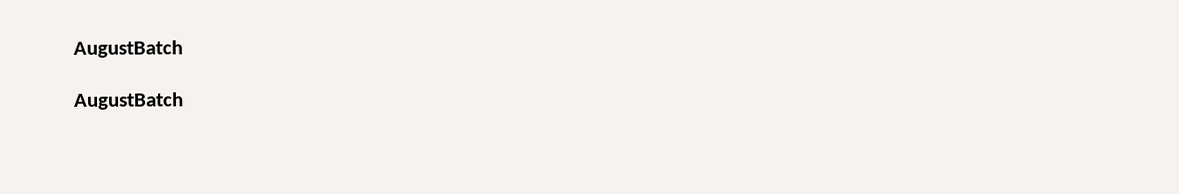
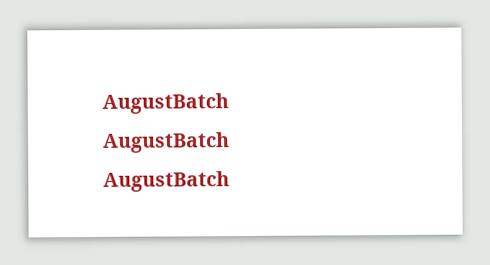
[73,40,183,58] [73,92,184,110] AugustBatch // AugustBatch -> [102,93,229,114] [102,132,230,153] [103,171,230,192] AugustBatch // AugustBatch // AugustBatch

